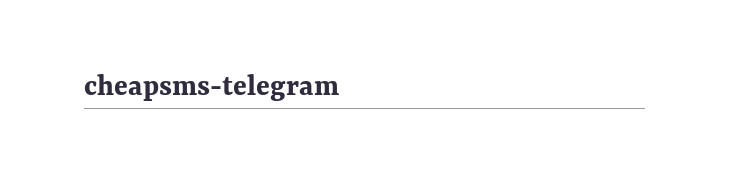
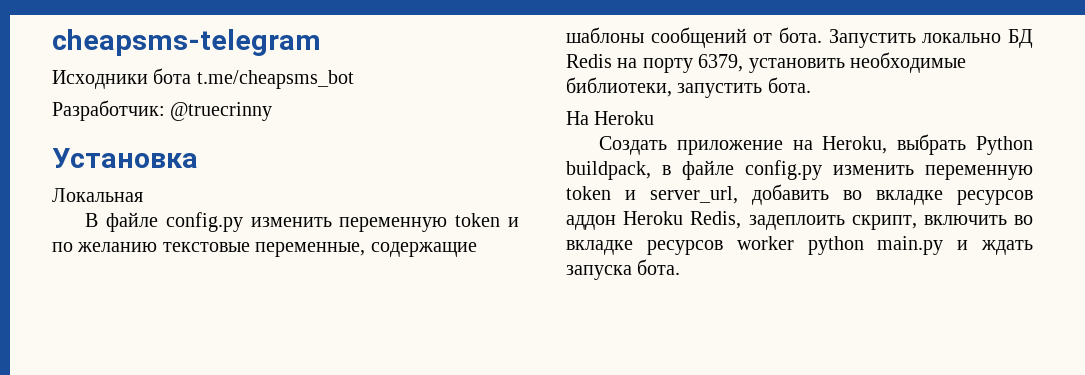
(339, 87) none -> [52,68,354,89] [52,100,273,121] [52,148,198,168] [52,188,143,202] [85,212,519,232] [52,242,477,257] [566,27,1033,48] [566,52,966,73] [566,77,811,98] [566,111,655,125] [599,134,1033,155] [566,160,1033,180] [566,184,1033,205] [566,211,1033,230] [566,236,1033,255] [566,259,681,280] // Исходники бота t.me/cheapsms_bot // Разработчик: @truecrinny // Установка // Локальная // В файле config.py изменить переменную token и по желанию текстовые переменные, содержащие шаблоны сообщений от бота. Запустить локально БД Redis на порту 6379, установить необходимые библиотеки, запустить бота. // На Heroku // Создать приложение на Heroku, выбрать Python buildpack, в файле config.py изменить переменную token и server_url, добавить во вкладке ресурсов аддон Heroku Redis, задеплоить скрипт, включить во вкладке ресурсов worker python main.py и ждать запуска бота.

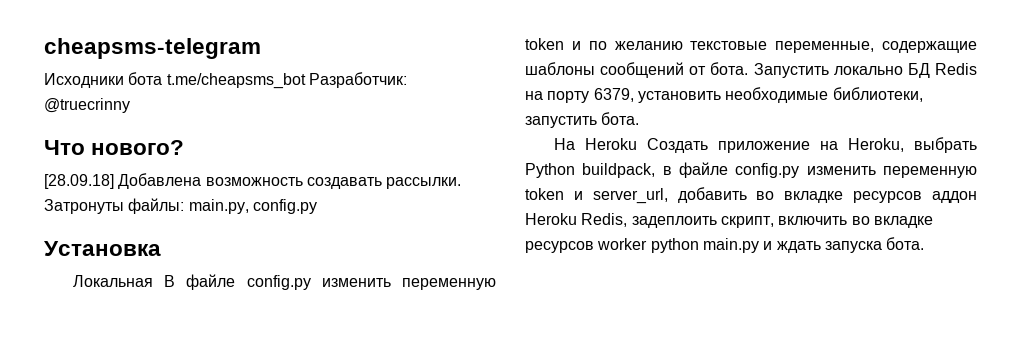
(354, 79) // -> (306, 81) none
(273, 111) none -> [44,140,185,155] [44,173,462,189] [44,198,317,214] // Что нового? // [28.09.18] Добавлена возможность создавать рассылки. Затронуты файлы: main.py, config.py
(143, 195) // -> (154, 281) none
(655, 118) // -> (638, 144) none

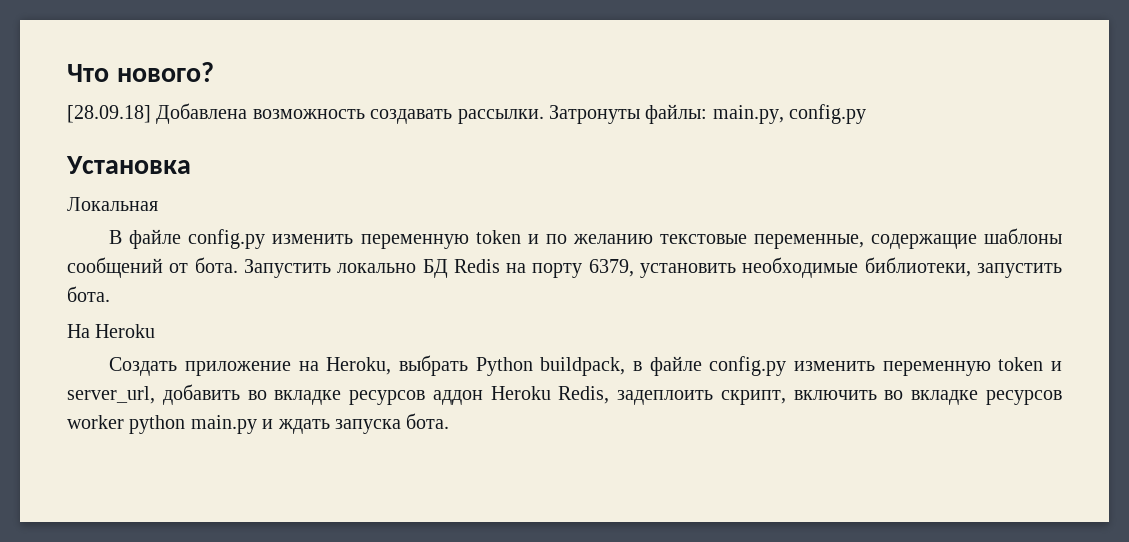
[44,38,261,59] [44,72,407,89] [44,98,130,113] cheapsms-telegram // Исходники бота t.me/cheapsms_bot Разработчик: @truecrinny // -> (67, 73) none
(154, 281) none -> (158, 204) //
(638, 144) none -> (156, 331) //

